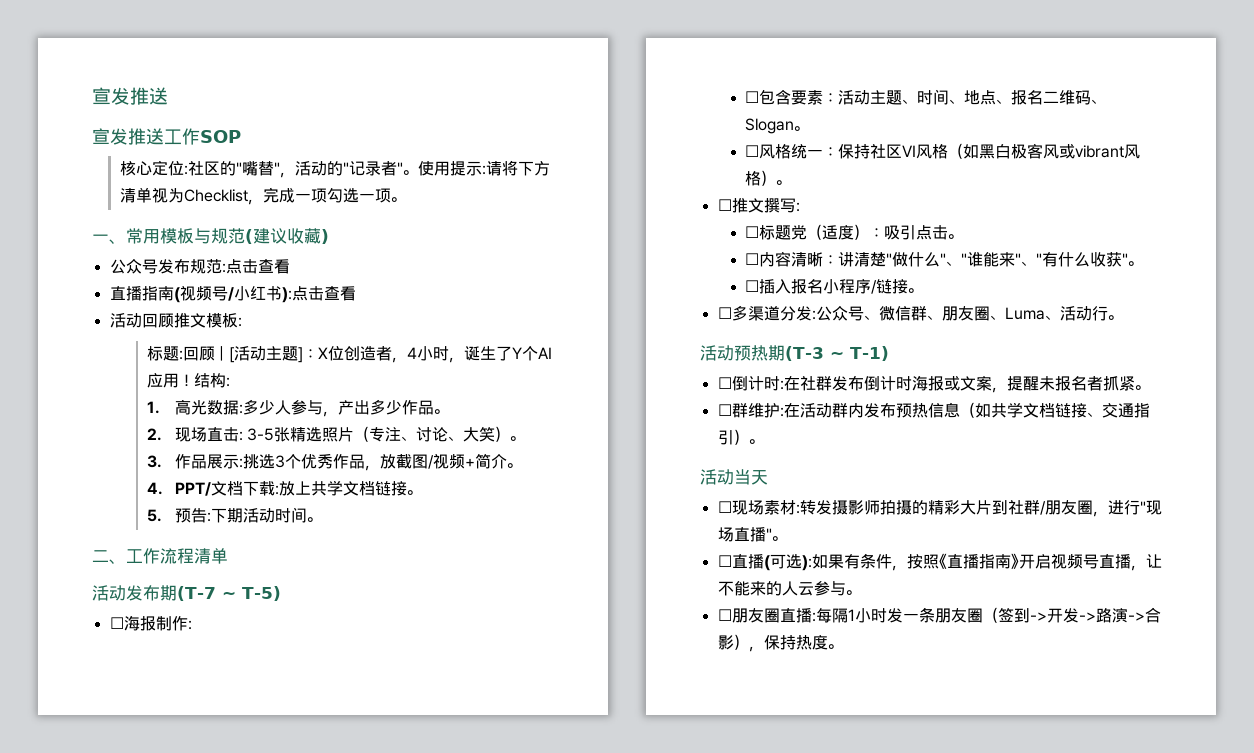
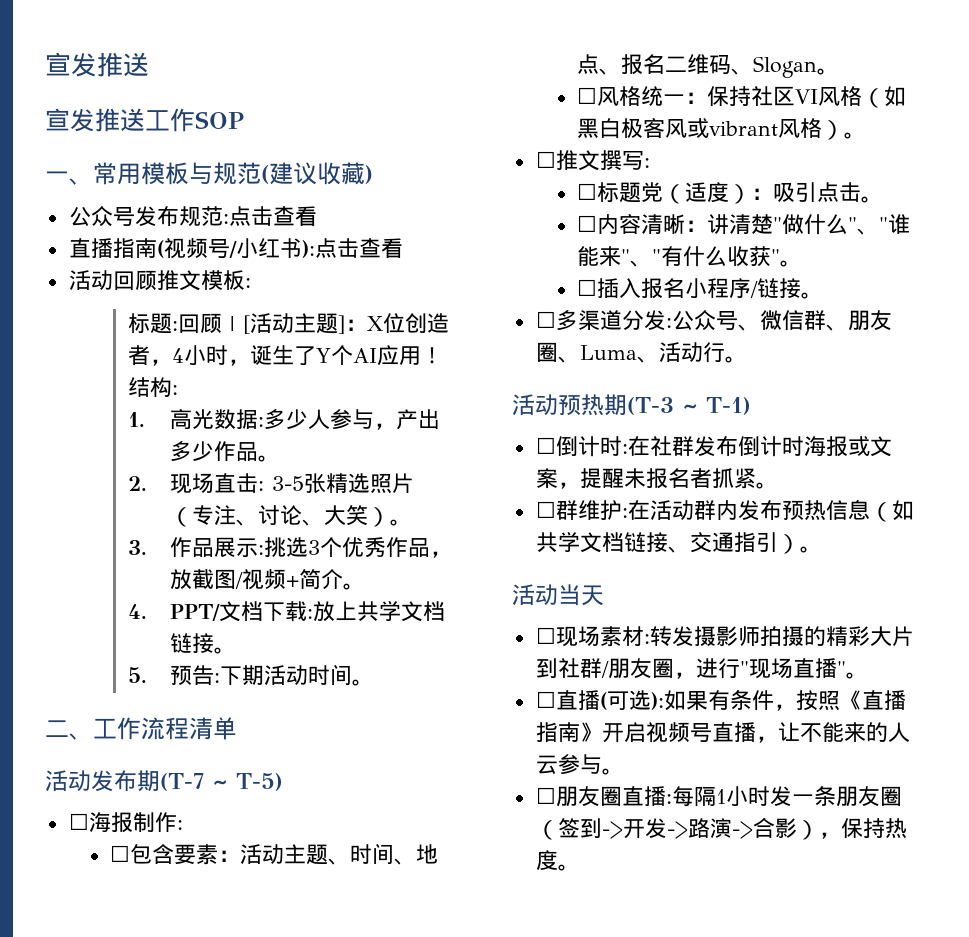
[119,160,550,178] [119,187,406,205] // 核心定位:社区的"嘴替"，活动的"记录者"。使用提示:请将下方清单视为Checklist，完成一项勾选一项。 -> (244, 120) none

